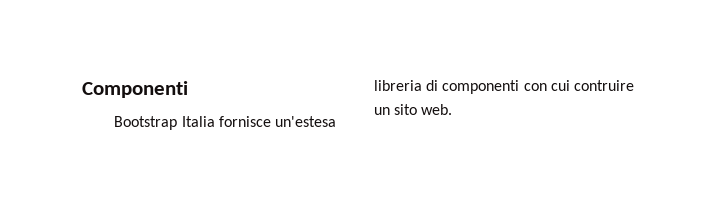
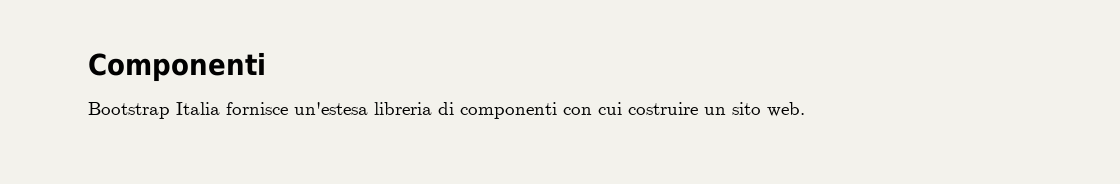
[573,80,634,91] contruire -> [628,102,698,115] costruire

